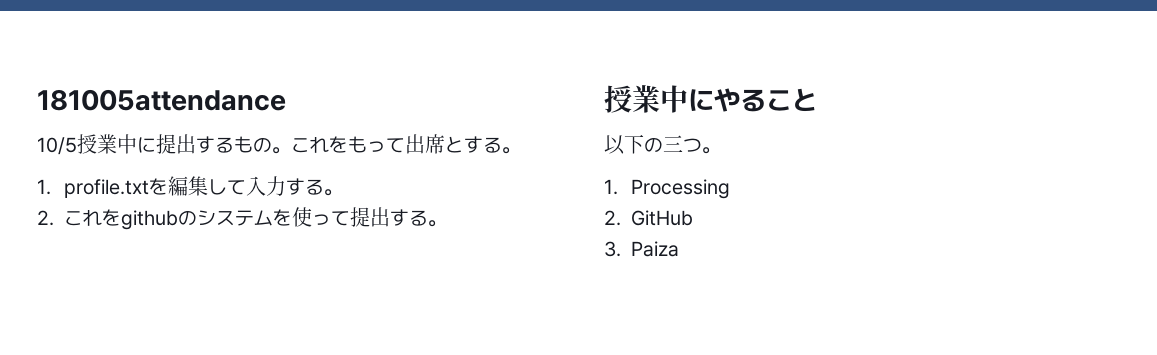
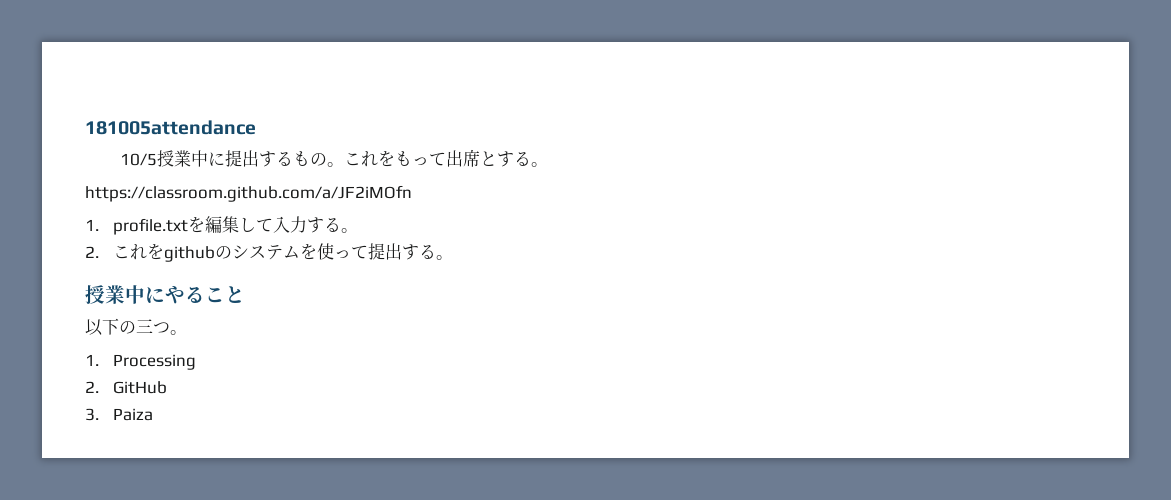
(521, 150) none -> [85,185,412,202] // https://classroom.github.com/a/JF2iMOfn

